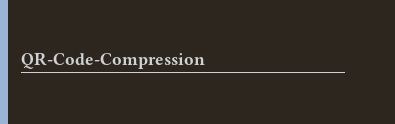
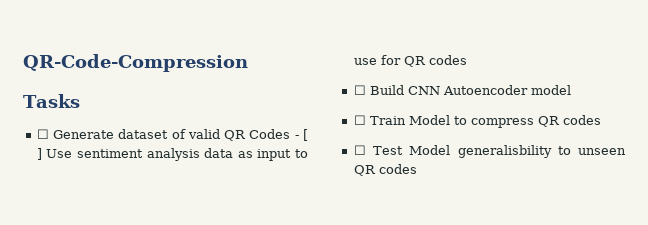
(205, 60) none -> [23,94,80,108] [36,129,308,141] [36,148,308,161] [353,55,467,67] [353,85,571,95] [353,115,601,128] [353,145,626,158] [353,164,417,176] // Tasks // ☐ Generate dataset of valid QR Codes - [ ] Use sentiment analysis data as input to use for QR codes // ☐ Build CNN Autoencoder model // ☐ Train Model to compress QR codes // ☐ Test Model generalisbility to unseen QR codes

